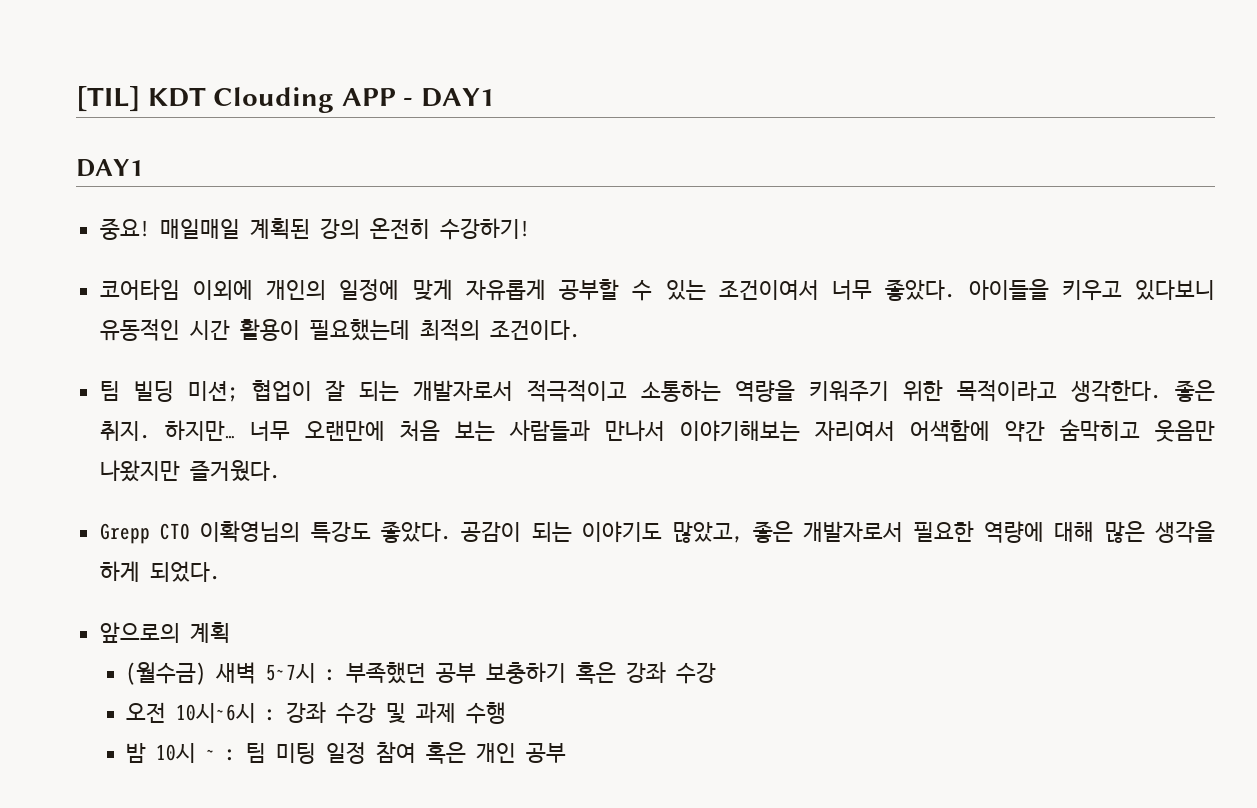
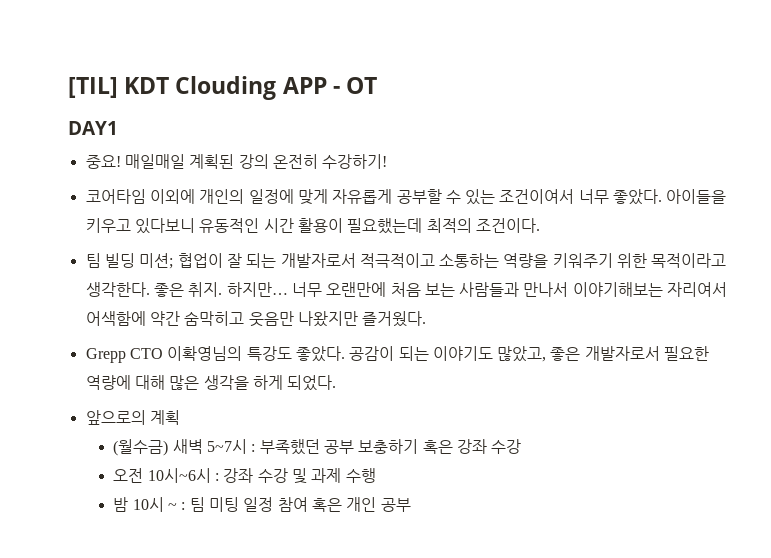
[420,88,494,107] DAY1 -> [346,77,378,94] OT

